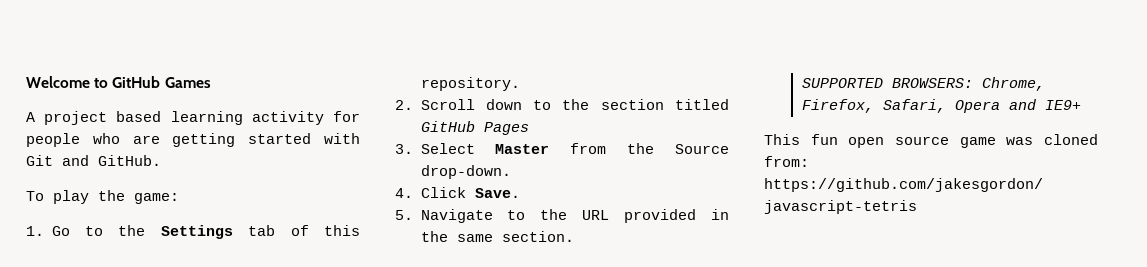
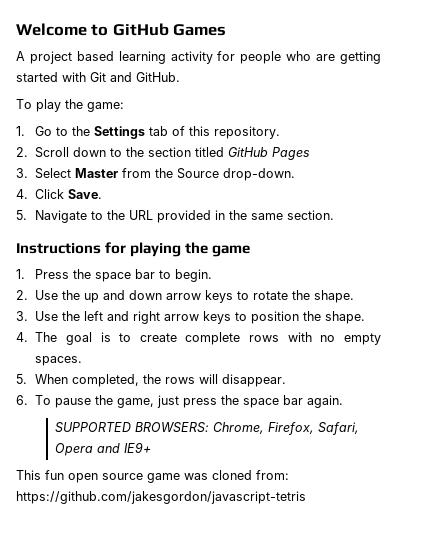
(574, 236) none -> [16,242,251,257] [16,269,213,282] [16,290,355,303] [16,311,366,324] [16,332,381,345] [35,356,83,366] [16,374,287,387] [16,395,344,408] // Instructions for playing the game // 1. Press the space bar to begin. // 2. Use the up and down arrow keys to rotate the shape. // 3. Use the left and right arrow keys to position the shape. // 4. The goal is to create complete rows with no empty spaces. // 5. When completed, the rows will disappear. // 6. To pause the game, just press the space bar again.

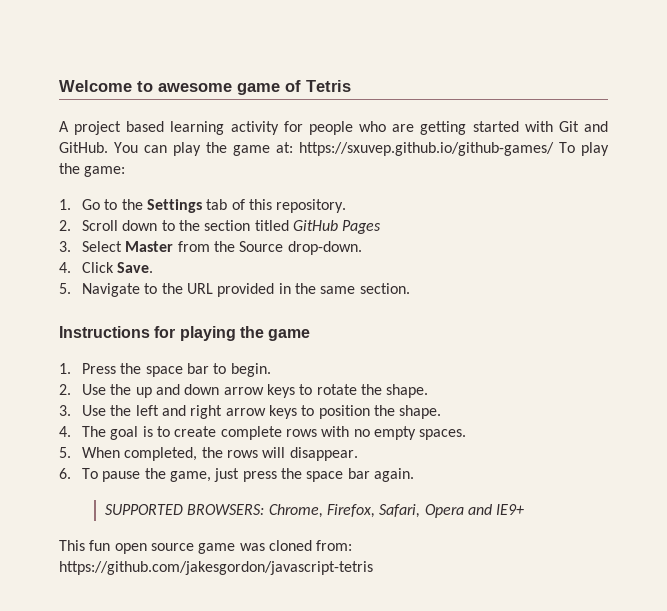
[112,23,227,36] GitHub Games -> [158,80,351,95] awesome game of Tetris
(180, 77) // -> [114,142,554,156] You can play the game at: https://sxuvep.github.io/github-games/

